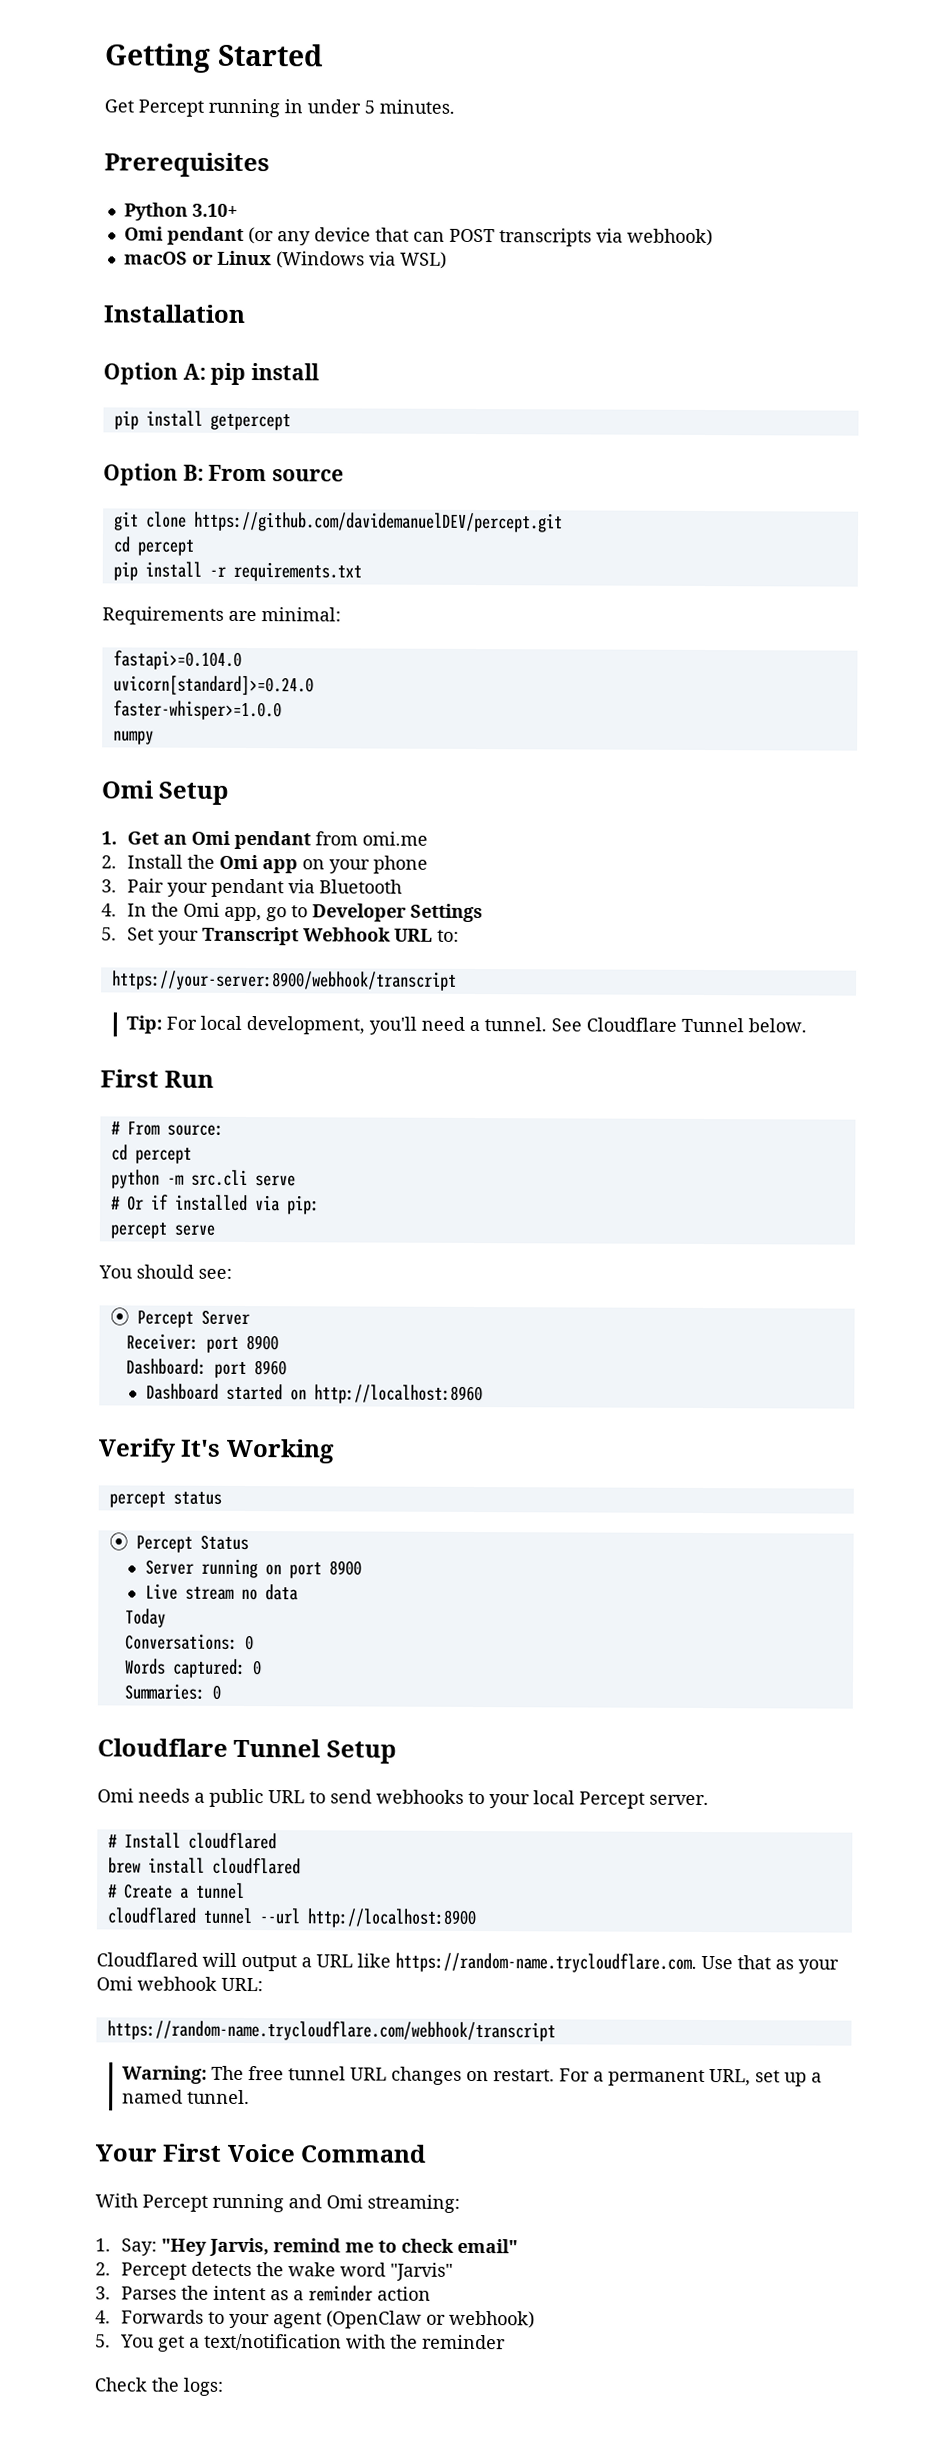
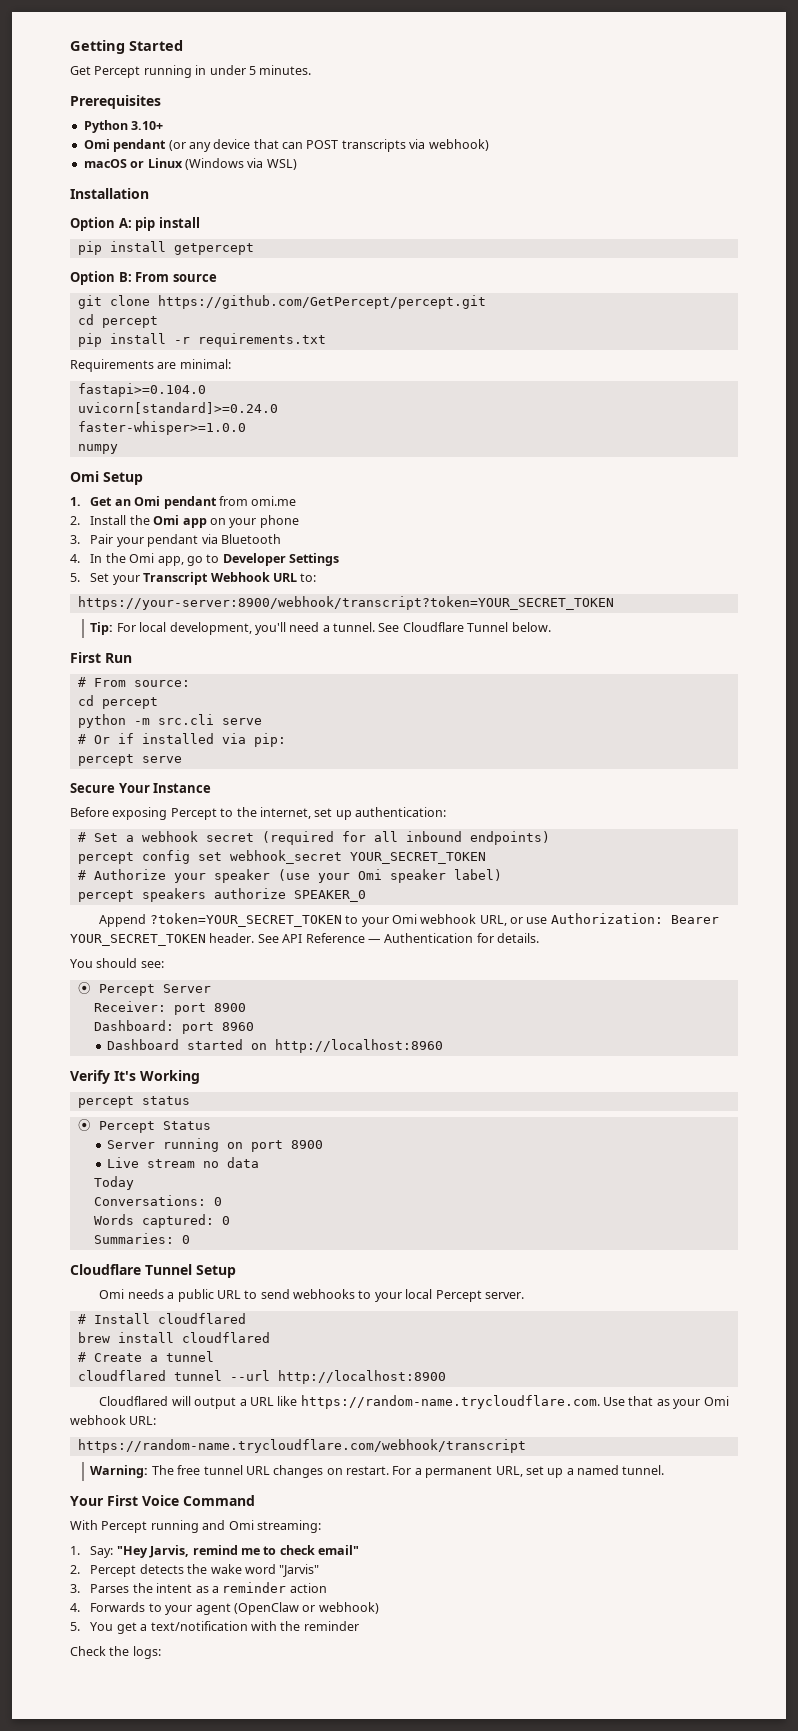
[193,511,563,533] https://github.com/davidemanuelDEV/percept.git -> [157,295,486,309] https://github.com/GetPercept/percept.git
[111,970,457,991] https://your-server:8900/webhook/transcript -> [77,596,614,610] https://your-server:8900/webhook/transcript?token=YOUR_SECRET_TOKEN
(215, 1230) none -> [70,783,212,793] [70,807,446,820] [77,831,550,845] [77,850,486,864] [77,869,502,883] [77,888,366,902] [99,913,719,927] [70,933,539,946] // Secure Your Instance // Before exposing Percept to the internet, set up authentication: // # Set a webhook secret (required for all inbound endpoints) // percept config set webhook_secret YOUR_SECRET_TOKEN // # Authorize your speaker (use your Omi speaker label) // percept speakers authorize SPEAKER_0 // Append ?token=YOUR_SECRET_TOKEN to your Omi webhook URL, or use Authorization: Bearer YOUR_SECRET_TOKEN header. See API Reference — Authentication for details.

